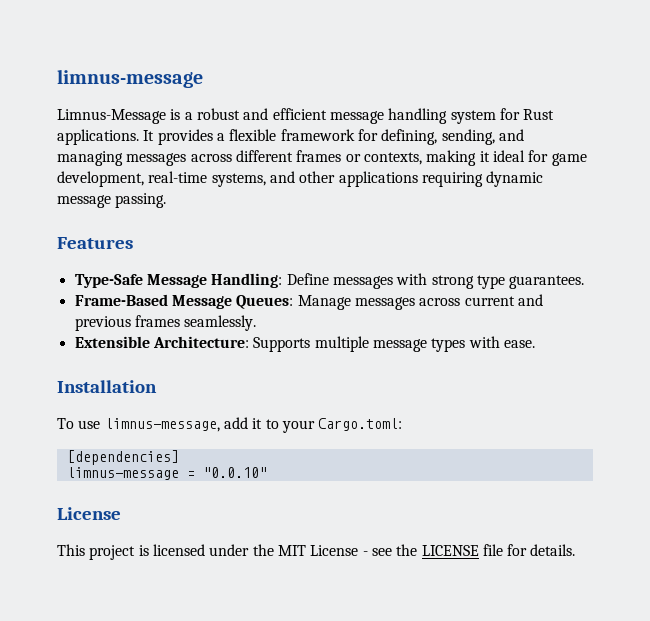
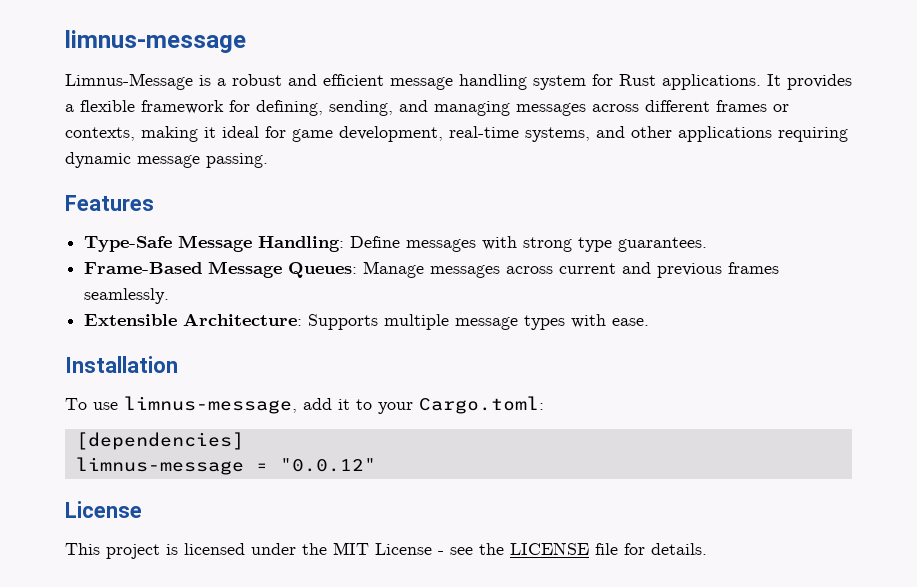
[202,467,267,478] "0.0.10" -> [279,458,376,472] "0.0.12"

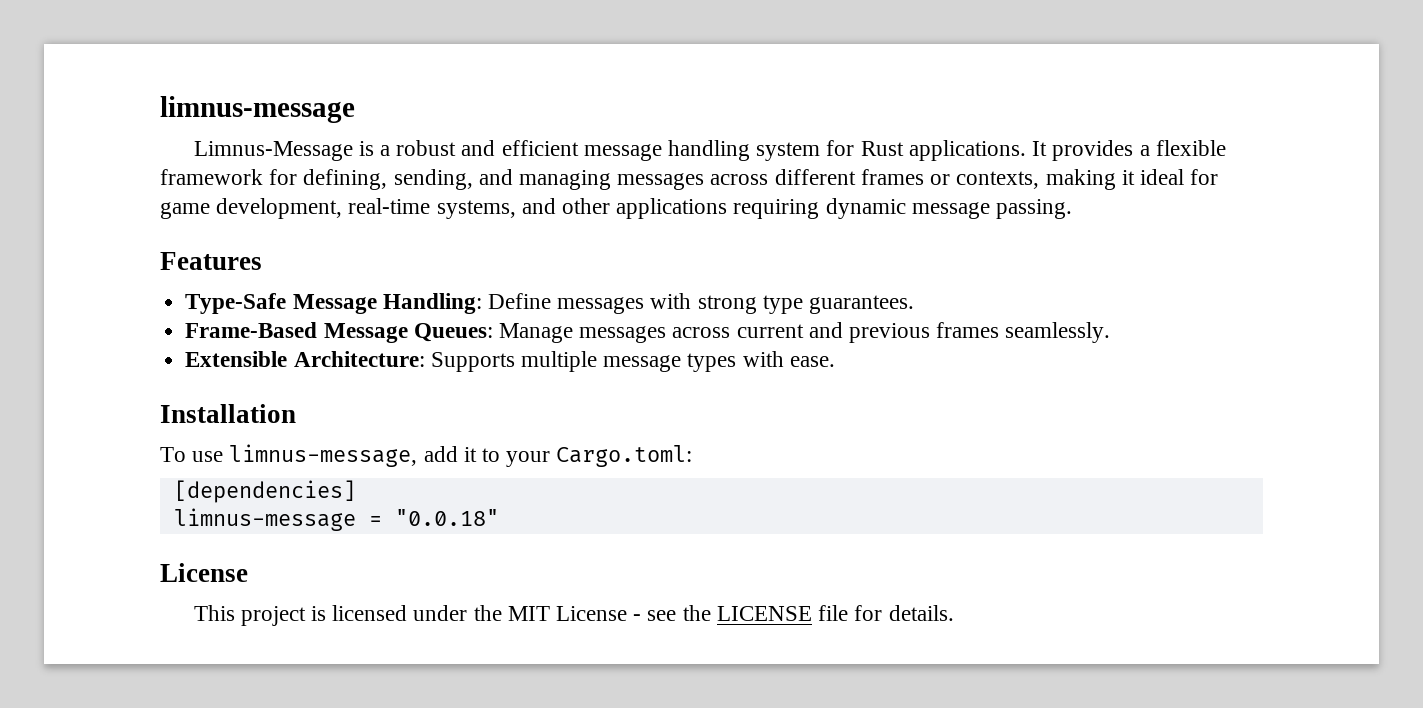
[279,458,376,472] "0.0.12" -> [394,509,499,526] "0.0.18"

